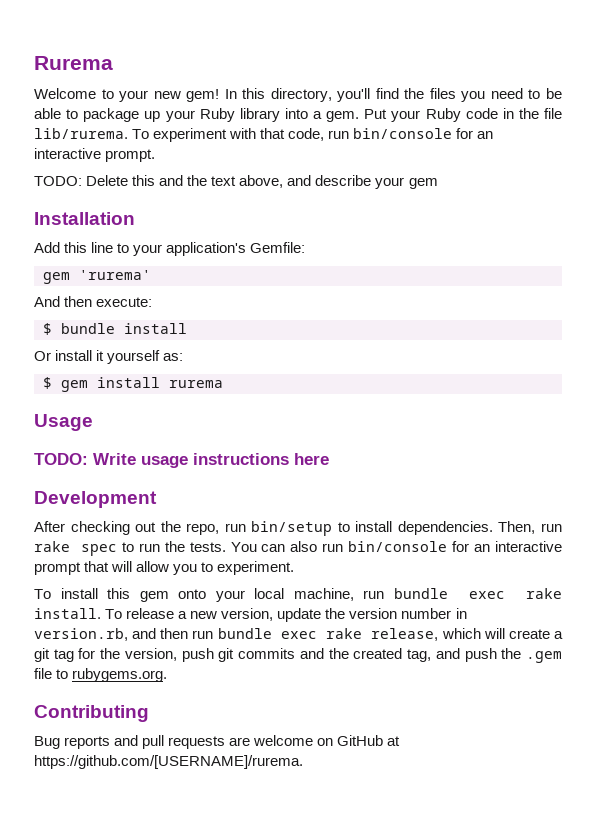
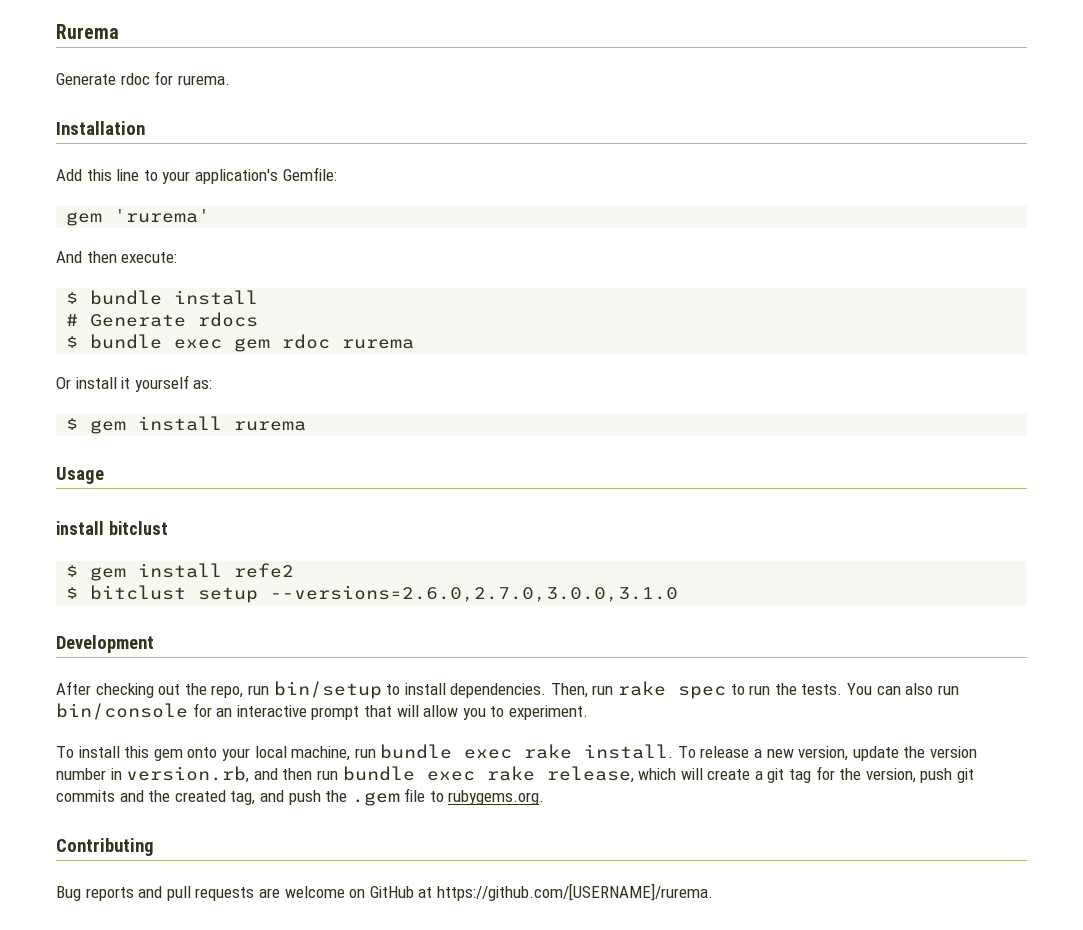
[34,88,563,102] [34,108,562,122] [34,128,494,142] [34,148,156,162] [34,175,438,189] Welcome to your new gem! In this directory, you'll find the files you need to be able to package up your Ruby library into a gem. Put your Ruby code in the file lib/rurema. To experiment with that code, run bin/console for an interactive prompt. // TODO: Delete this and the text above, and describe your gem -> [56,71,230,85] Generate rdoc for rurema.
(187, 328) none -> [66,312,259,327] [66,334,415,352] // # Generate rdocs // $ bundle exec gem rdoc rurema
[34,453,329,468] TODO: Write usage instructions here -> [56,521,168,535] [66,563,295,581] [66,585,679,603] install bitclust // $ gem install refe2 // $ bitclust setup --versions=2.6.0,2.7.0,3.0.0,3.1.0

